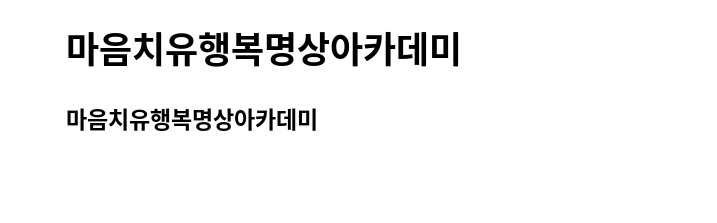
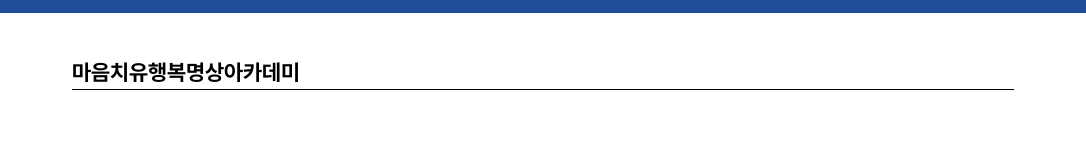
[66,31,462,67] [66,108,318,131] 마음치유행복명상아카데미 // 마음치유행복명상아카데미 -> [72,62,300,83] 마음치유행복명상아카데미

